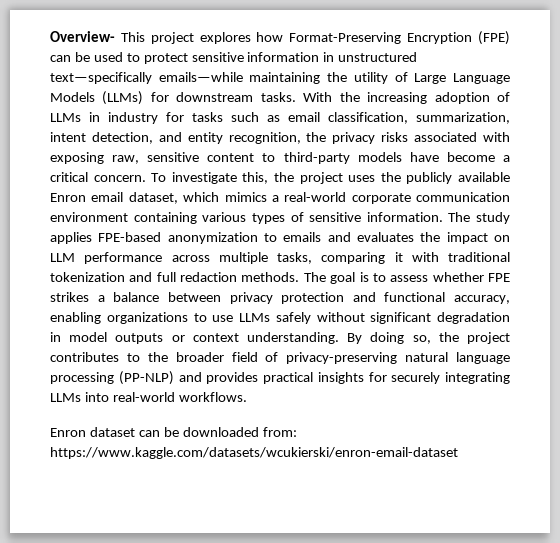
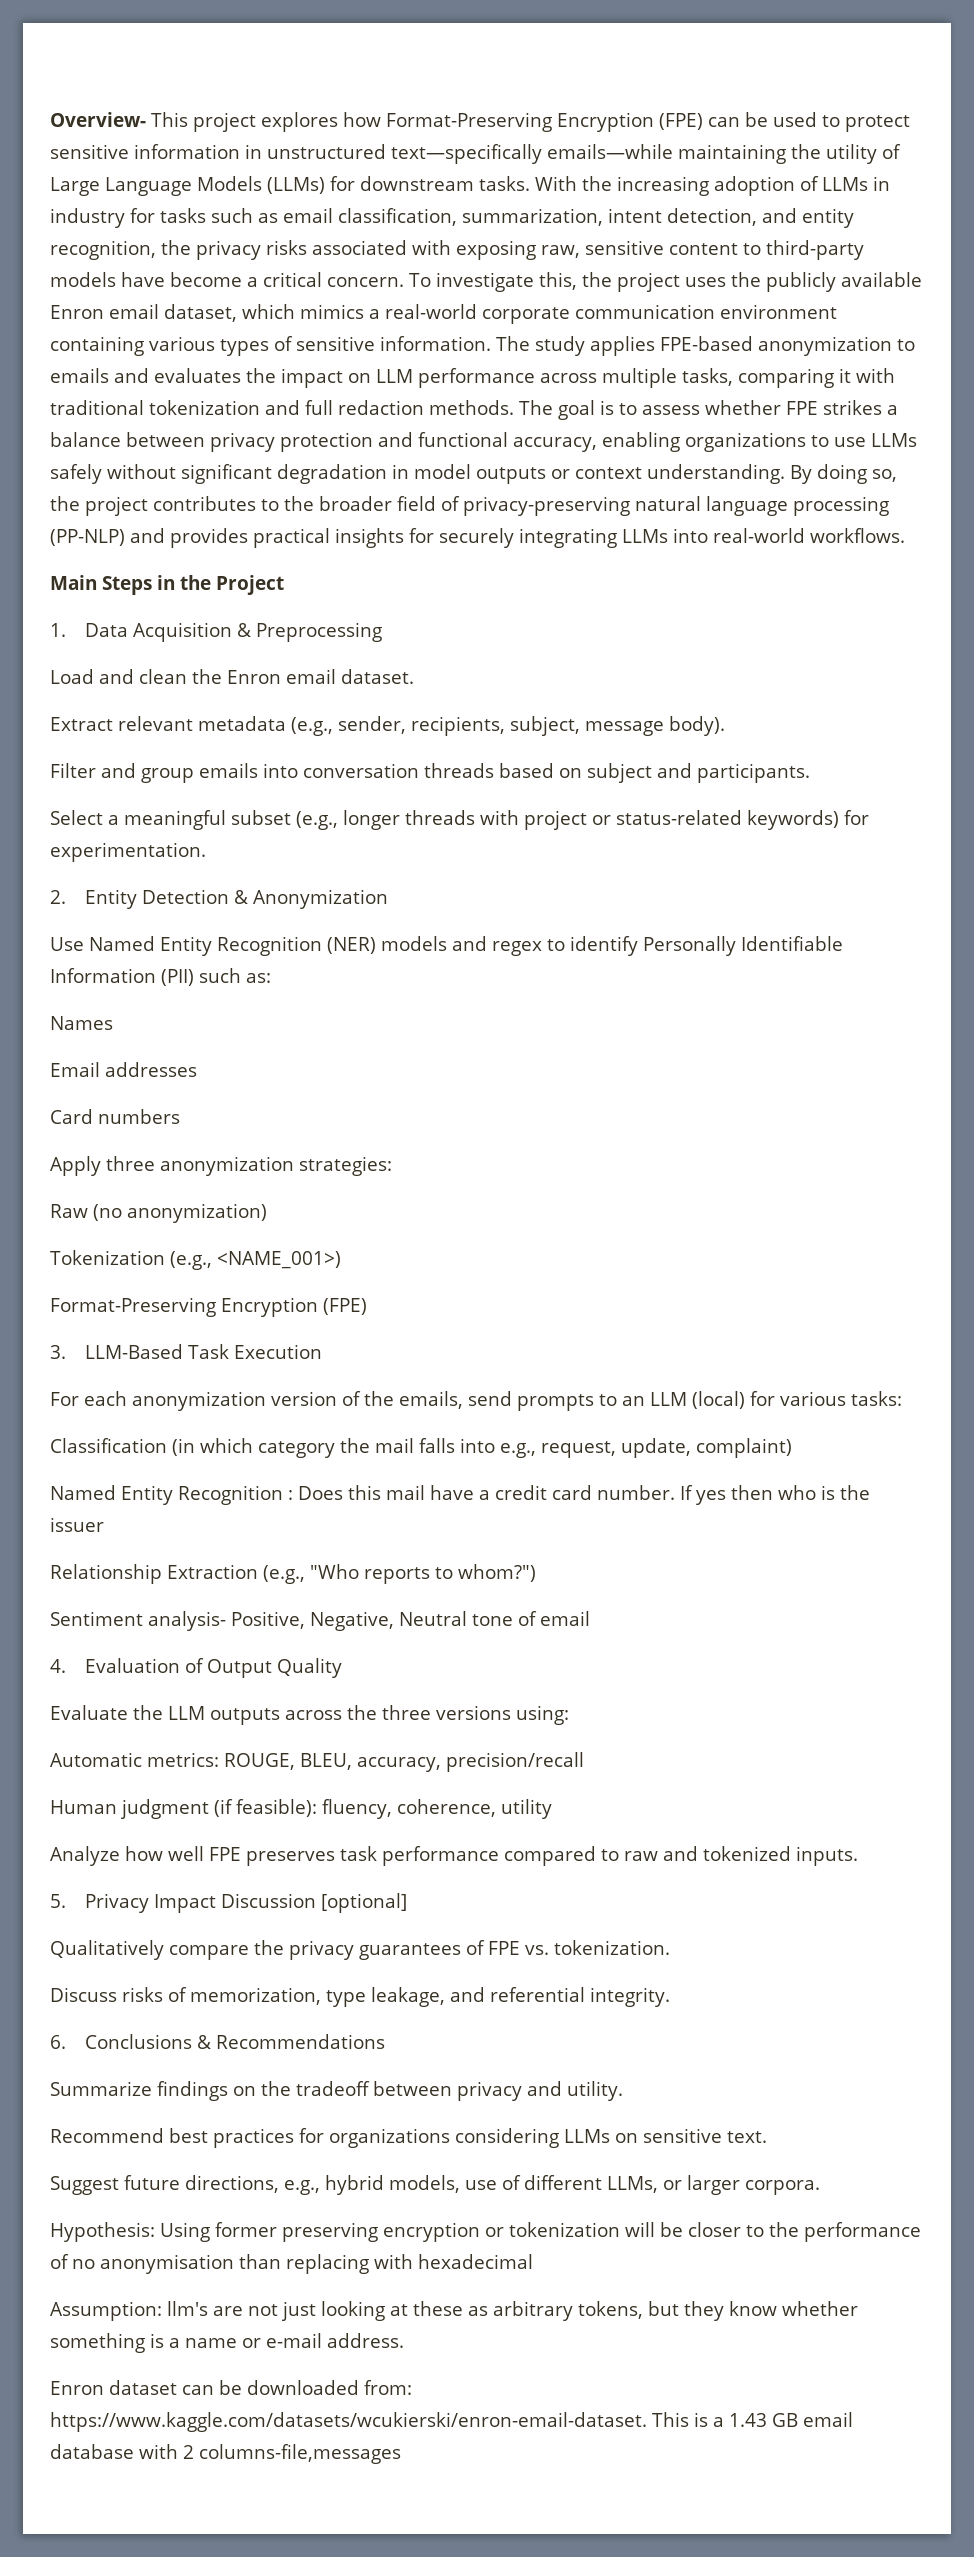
(247, 397) none -> [50,575,284,595] [50,622,382,642] [50,669,414,684] [50,716,725,736] [50,763,810,783] [50,810,869,830] [50,842,206,862] [50,889,388,909] [50,936,843,956] [50,968,271,986] [50,1016,113,1030] [50,1062,197,1077] [50,1109,180,1124] [50,1156,392,1176] [50,1203,267,1223] [50,1250,341,1270] [50,1297,367,1317] [50,1344,322,1359] [50,1391,902,1411] [50,1438,792,1458] [50,1485,870,1505] [50,1517,104,1532] [50,1564,536,1584] [50,1611,590,1631] [50,1658,342,1678] [50,1705,569,1725] [50,1752,584,1772] [50,1799,552,1819] [50,1846,858,1866] [50,1893,407,1913] [50,1940,670,1960] [50,1987,670,2007] [50,2034,385,2049] [50,2081,623,2101] [50,2128,767,2148] [50,2175,820,2195] [50,2222,921,2242] [50,2254,533,2274] [50,2301,858,2321] [50,2333,404,2353] // Main Steps in the Project // 1. Data Acquisition & Preprocessing // Load and clean the Enron email dataset. // Extract relevant metadata (e.g., sender, recipients, subject, message body). // Filter and group emails into conversation threads based on subject and participants. // Select a meaningful subset (e.g., longer threads with project or status-related keywords) for experimentation. // 2. Entity Detection & Anonymization // Use Named Entity Recognition (NER) models and regex to identify Personally Identifiable Information (PII) such as: // Names // Email addresses // Card numbers // Apply three anonymization strategies: // Raw (no anonymization) // Tokenization (e.g., <NAME_001>) // Format-Preserving Encryption (FPE) // 3. LLM-Based Task Execution // For each anonymization version of the emails, send prompts to an LLM (local) for various tasks: // Classification (in which category the mail falls into e.g., request, update, complaint) // Named Entity Recognition : Does this mail have a credit card number. If yes then who is the issuer // Relationship Extraction (e.g., "Who reports to whom?") // Sentiment analysis- Positive, Negative, Neutral tone of email // 4. Evaluation of Output Quality // Evaluate the LLM outputs across the three versions using: // Automatic metrics: ROUGE, BLEU, accuracy, precision/recall // Human judgment (if feasible): fluency, coherence, utility // Analyze how well FPE preserves task performance compared to raw and tokenized inputs. // 5. Privacy Impact Discussion [optional] // Qualitatively compare the privacy guarantees of FPE vs. tokenization. // Discuss risks of memorization, type leakage, and referential integrity. // 6. Conclusions & Recommendations // Summarize findings on the tradeoff between privacy and utility. // Recommend best practices for organizations considering LLMs on sensitive text. // Suggest future directions, e.g., hybrid models, use of different LLMs, or larger corpora. // Hypothesis: Using former preserving encryption or tokenization will be closer to the performance of no anonymisation than replacing with hexadecimal // Assumption: llm's are not just looking at these as arbitrary tokens, but they know whether something is a name or e-mail address.
[50,447,458,459] https://www.kaggle.com/datasets/wcukierski/enron-email-dataset -> [50,2412,853,2432] [50,2444,401,2464] https://www.kaggle.com/datasets/wcukierski/enron-email-dataset. This is a 1.43 GB email database with 2 columns-file,messages

